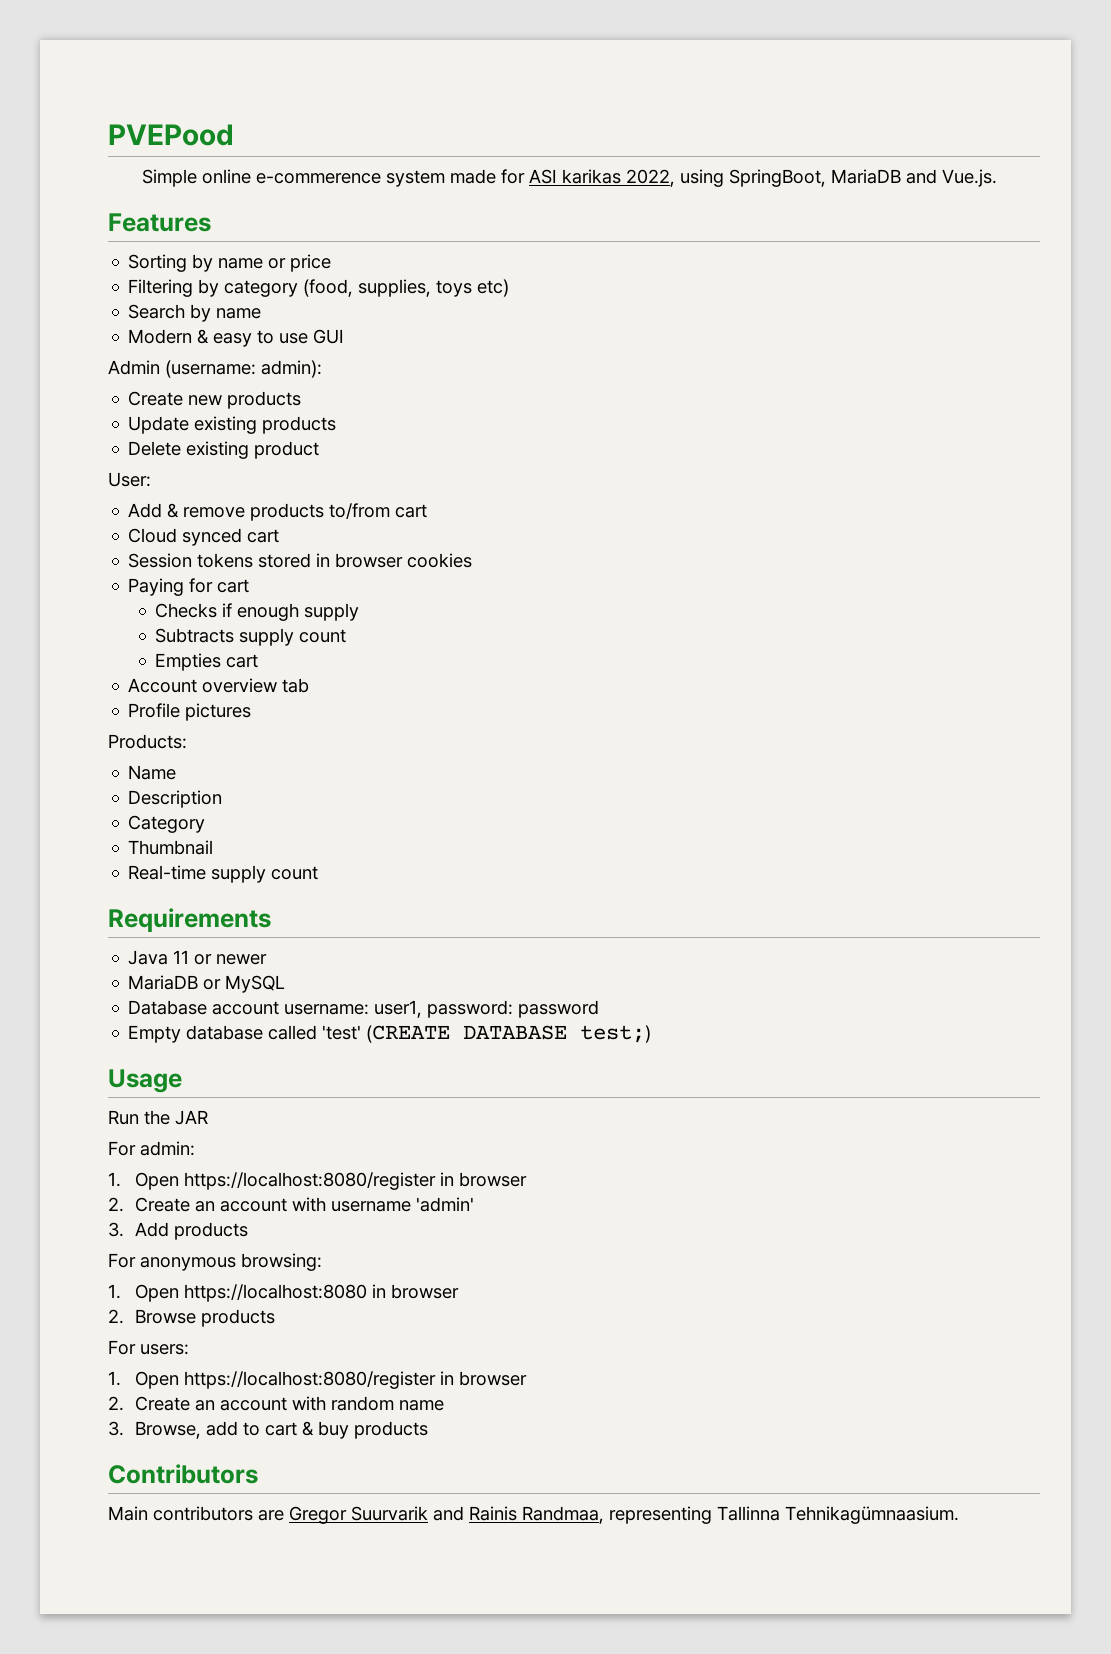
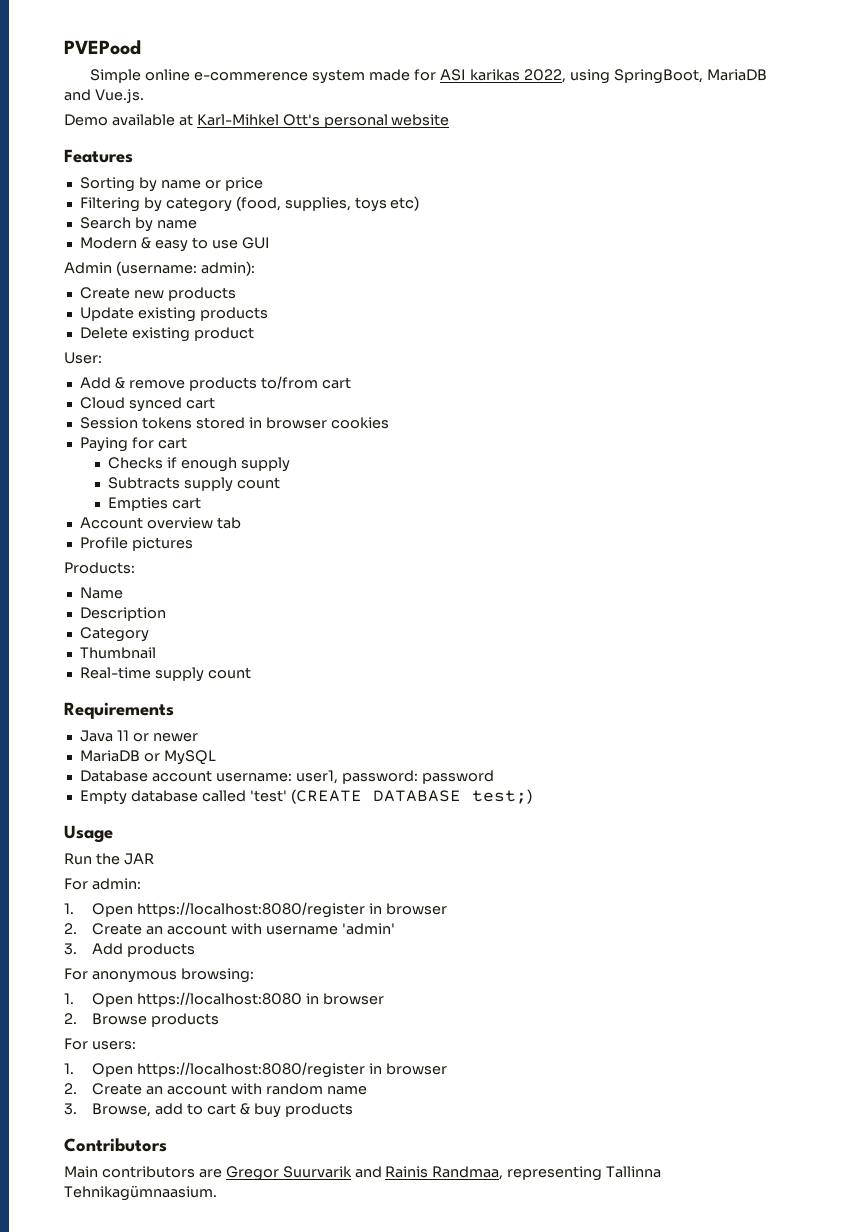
(998, 178) none -> [64,114,450,128] // Demo available at Karl-Mihkel Ott's personal website

